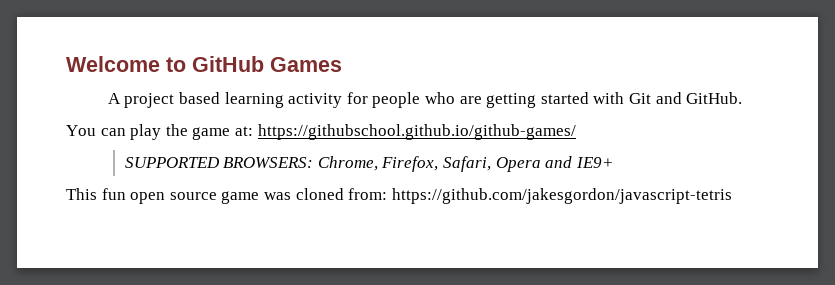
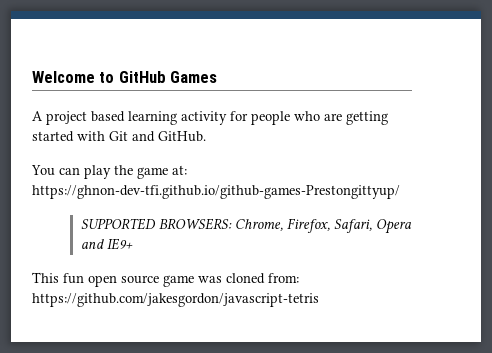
[257,124,576,140] https://githubschool.github.io/github-games/ -> [32,185,400,199] https://ghnon-dev-tfi.github.io/github-games-Prestongittyup/

